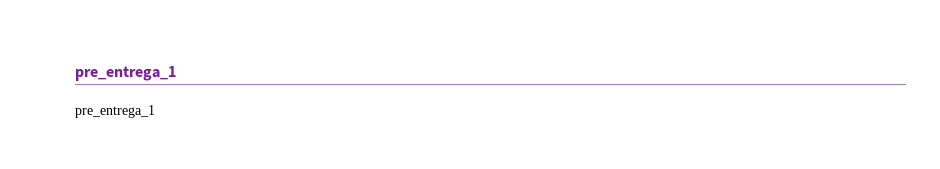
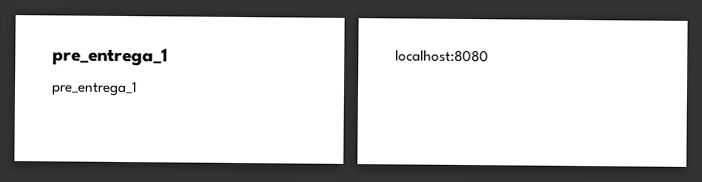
(155, 111) none -> [395,49,489,63] // localhost:8080

